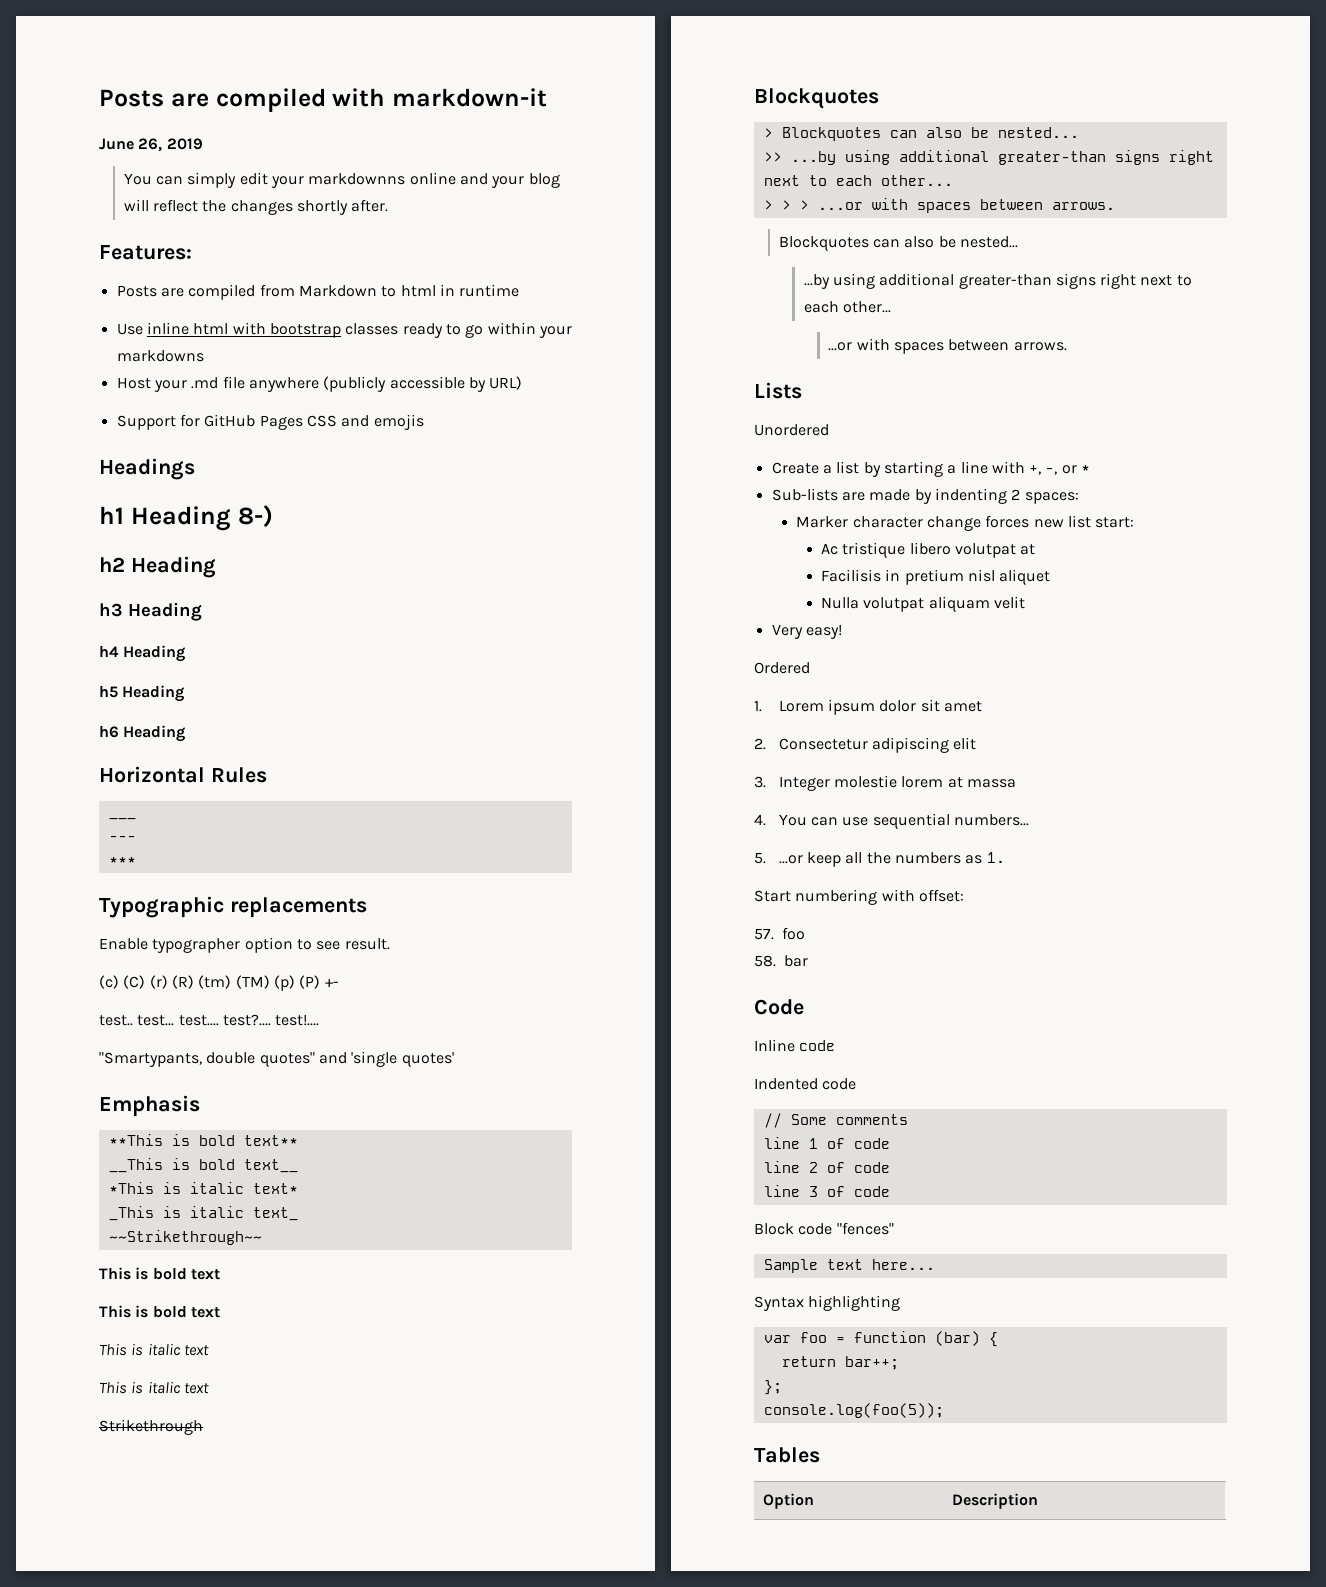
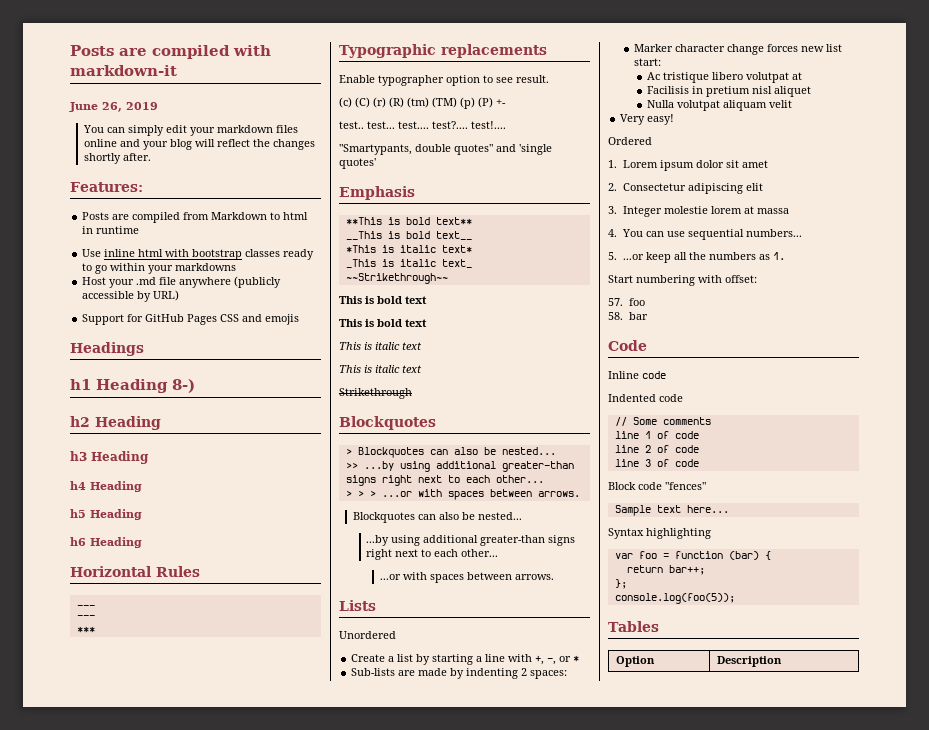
[308,173,406,185] markdownns -> [216,125,298,133] markdown files

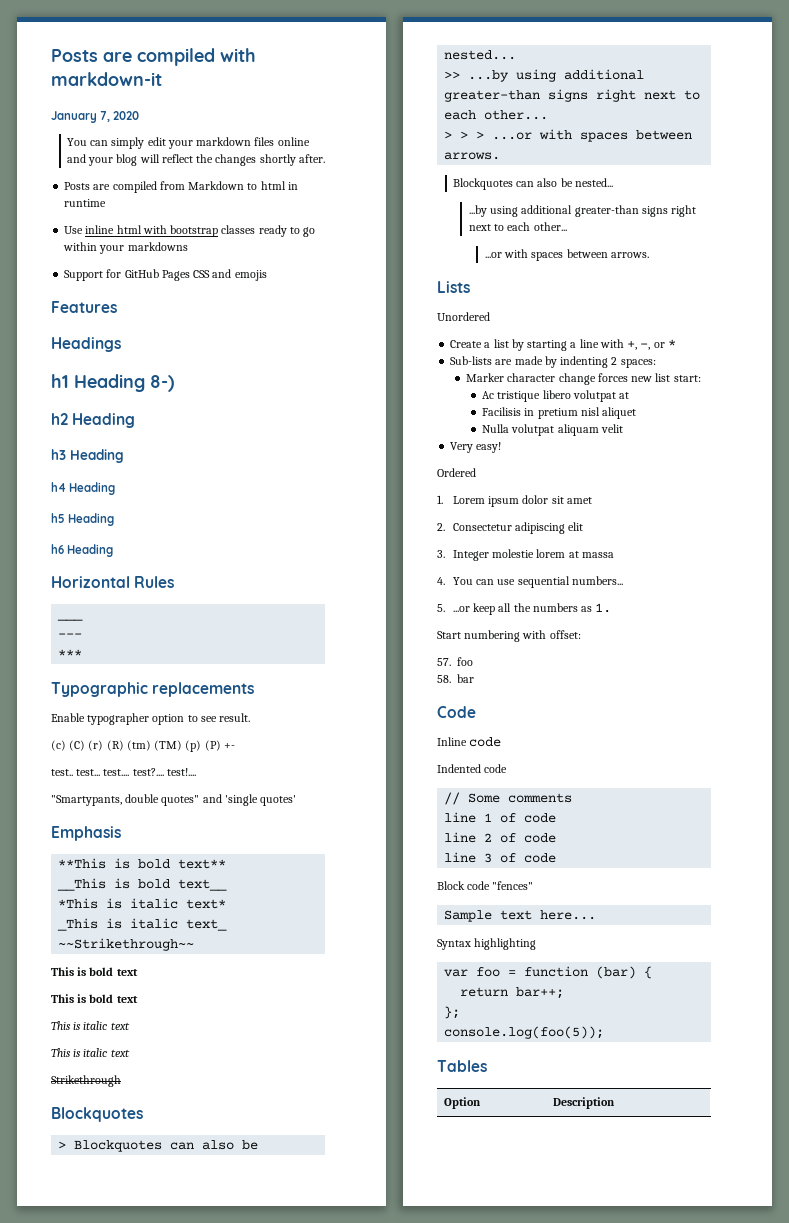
[69,102,158,112] June 26, 2019 -> [51,111,140,123] January 7, 2020
[70,182,143,192] // Features: -> (325, 158) none
[82,276,282,288] [82,290,180,302] // Host your .md file anywhere (publicly accessible by URL) -> (188, 246) none
(300, 319) none -> [51,301,117,313] // Features

